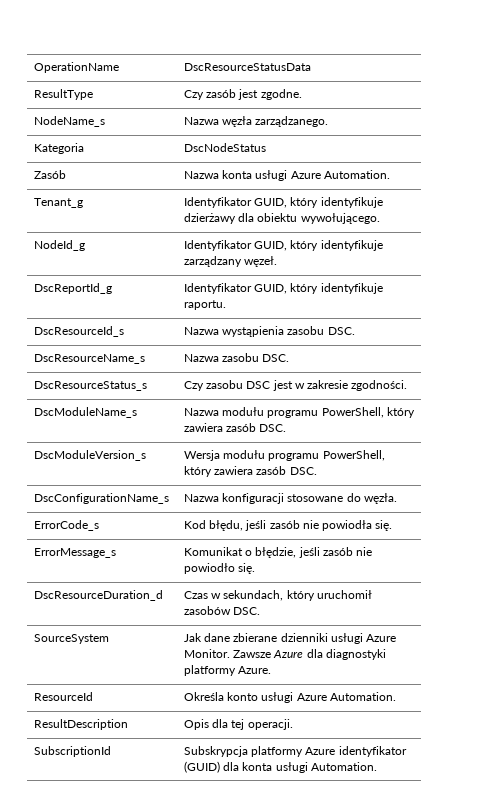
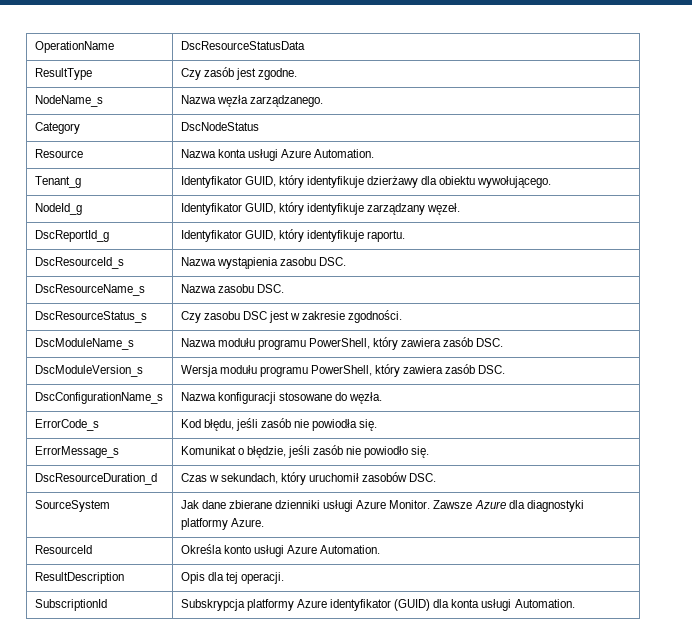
[34,143,85,154] Kategoria -> [34,122,80,134] Category
[34,170,67,179] Zasób -> [34,149,83,158] Resource

